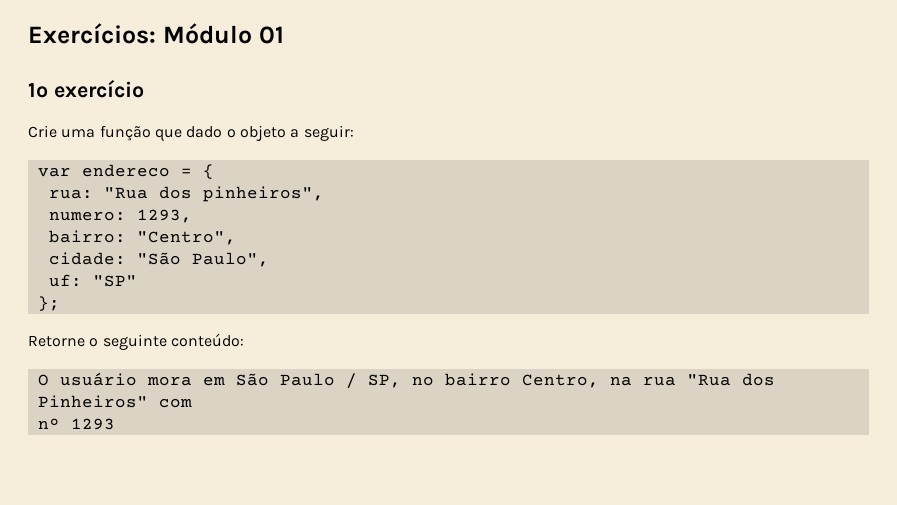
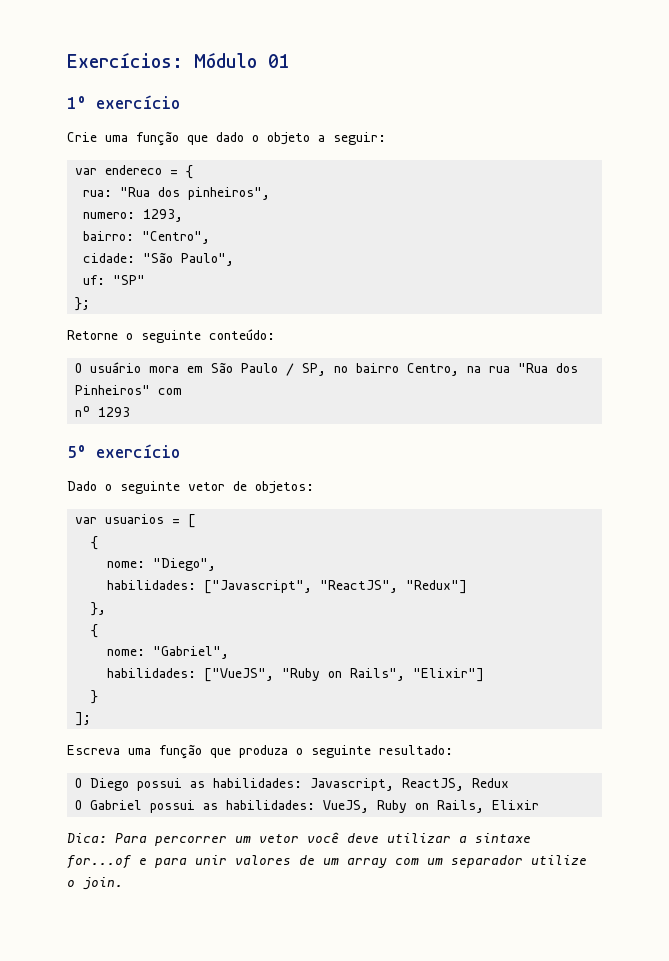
(115, 424) none -> [67,444,180,458] [67,481,314,494] [75,514,197,528] [91,536,99,550] [107,558,217,571] [107,580,468,594] [91,602,107,616] [91,624,99,638] [107,646,230,659] [107,668,485,682] [91,690,99,704] [75,712,92,726] [67,744,453,759] [75,778,510,791] [75,800,540,813] [67,832,531,846] [67,855,587,869] [67,877,123,890] // 5º exercício // Dado o seguinte vetor de objetos: // var usuarios = [ // { // nome: "Diego", // habilidades: ["Javascript", "ReactJS", "Redux"] // }, // { // nome: "Gabriel", // habilidades: ["VueJS", "Ruby on Rails", "Elixir"] // } // ]; // Escreva uma função que produza o seguinte resultado: // O Diego possui as habilidades: Javascript, ReactJS, Redux // O Gabriel possui as habilidades: VueJS, Ruby on Rails, Elixir // Dica: Para percorrer um vetor você deve utilizar a sintaxe for...of e para unir valores de um array com um separador utilize o join.

